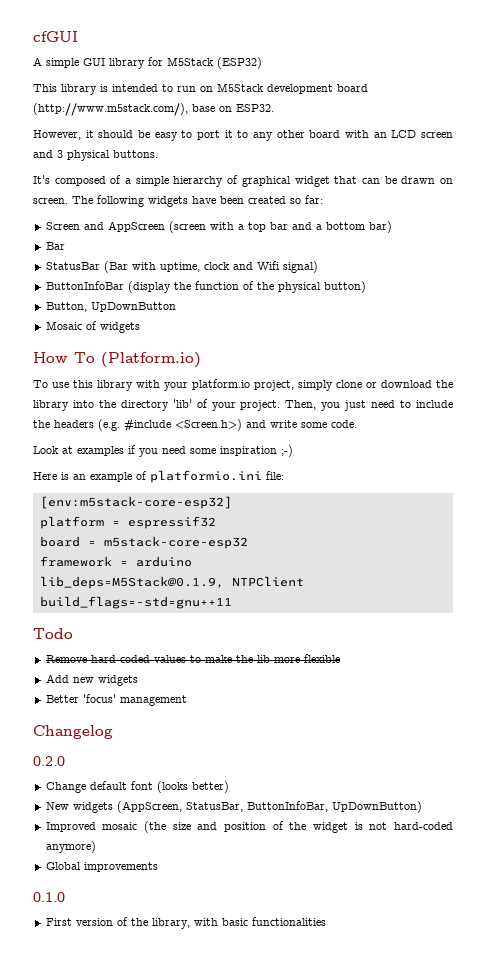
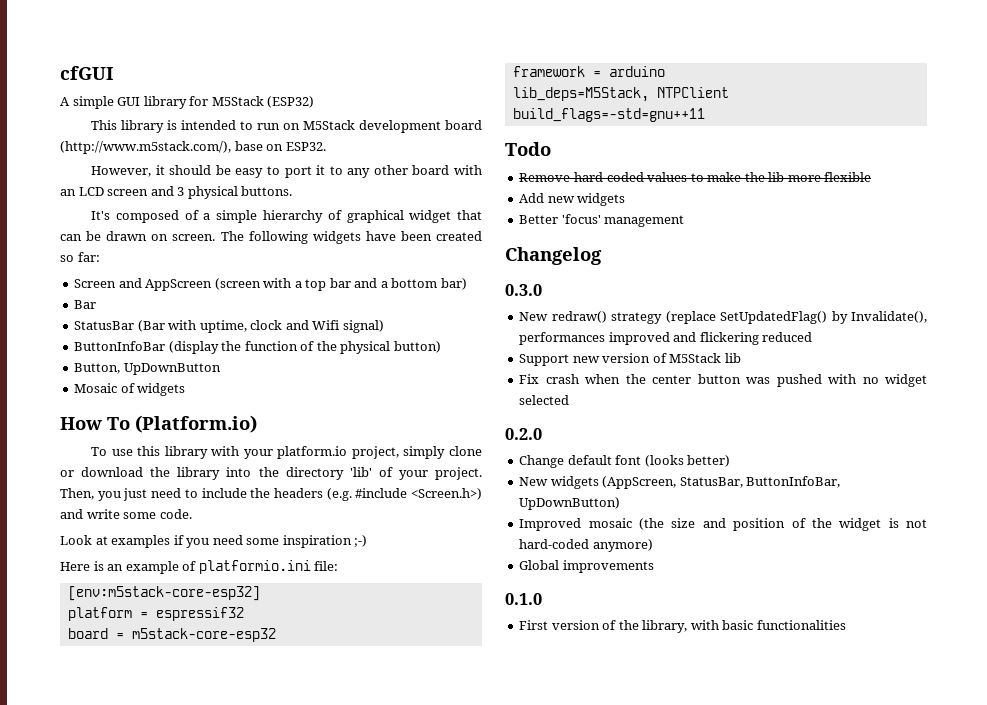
[39,576,224,589] lib_deps=M5Stack@0.1.9, -> [512,87,649,102] lib_deps=M5Stack,
(113, 732) none -> [505,284,542,296] [519,311,927,324] [519,332,813,345] [519,353,741,366] [519,374,927,387] [519,395,570,405] // 0.3.0 // New redraw() strategy (replace SetUpdatedFlag() by Invalidate(), performances improved and flickering reduced // Support new version of M5Stack lib // Fix crash when the center button was pushed with no widget selected

